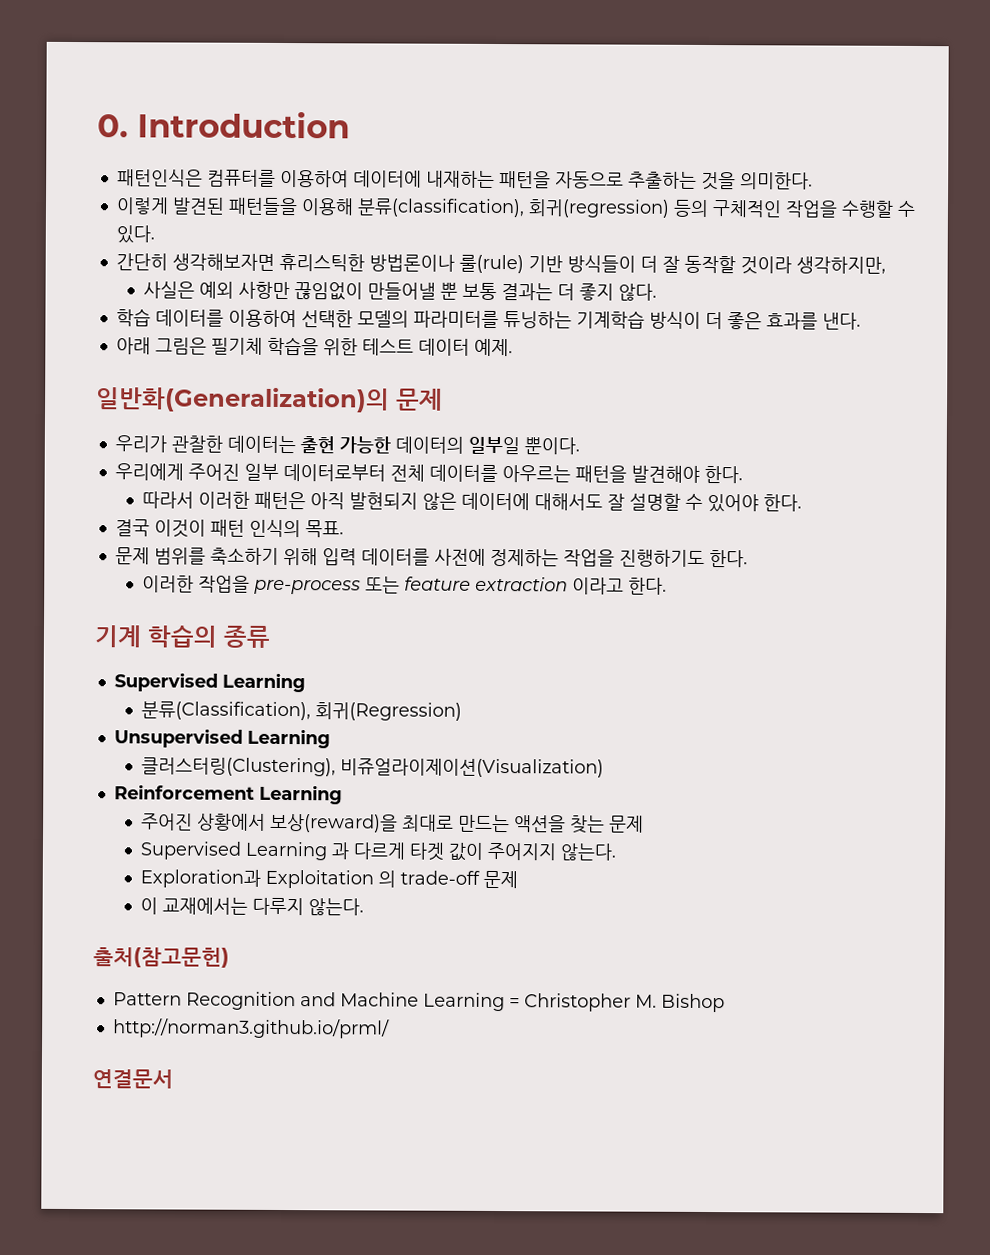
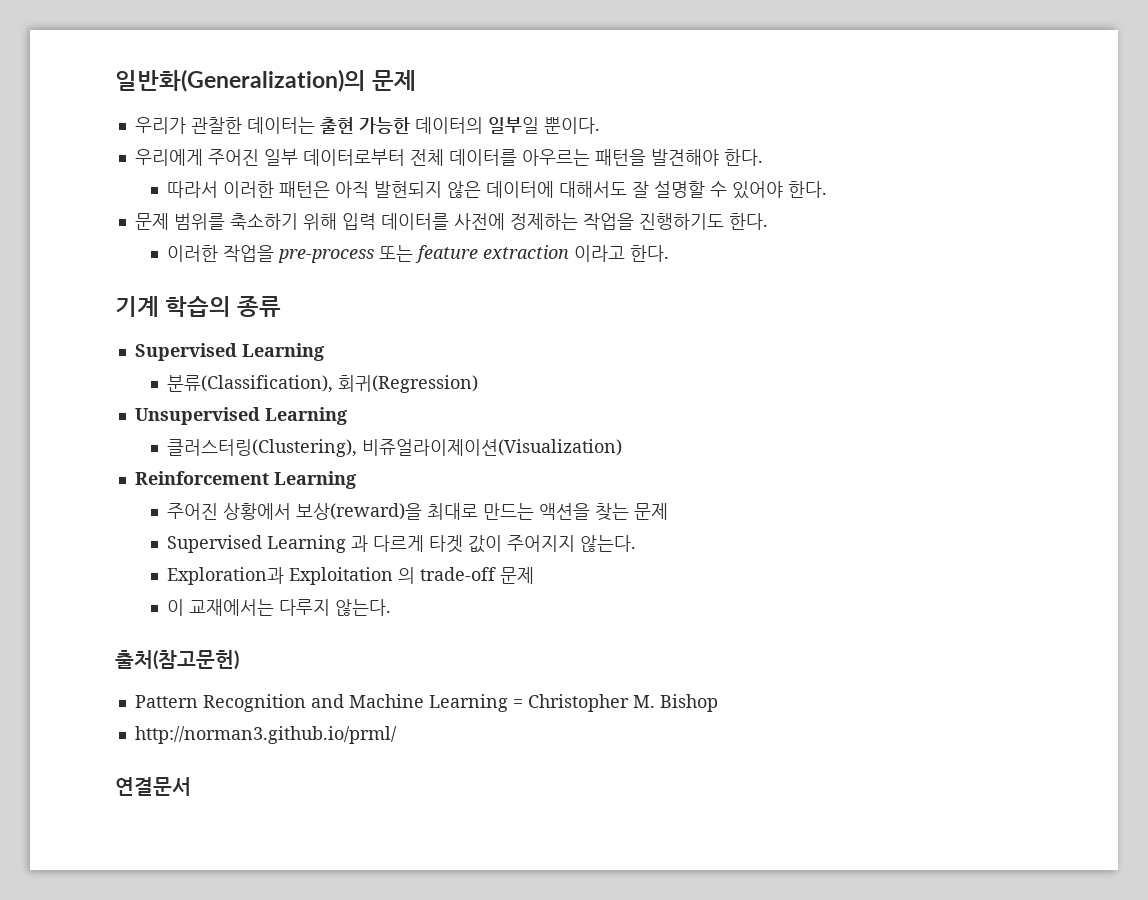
[97,111,350,139] [116,169,813,191] [115,197,916,218] [115,225,155,244] [115,253,886,275] [142,281,657,301] [115,308,861,330] [115,336,513,357] 0. Introduction // 패턴인식은 컴퓨터를 이용하여 데이터에 내재하는 패턴을 자동으로 추출하는 것을 의미한다. // 이렇게 발견된 패턴들을 이용해 분류(classification), 회귀(regression) 등의 구체적인 작업을 수행할 수 있다. // 간단히 생각해보자면 휴리스틱한 방법론이나 룰(rule) 기반 방식들이 더 잘 동작할 것이라 생각하지만, // 사실은 예외 사항만 끊임없이 만들어낼 뿐 보통 결과는 더 좋지 않다. // 학습 데이터를 이용하여 선택한 모델의 파라미터를 튜닝하는 기계학습 방식이 더 좋은 효과를 낸다. // 아래 그림은 필기체 학습을 위한 테스트 데이터 예제. // -> (115, 80) none
[114,519,344,538] // 결국 이것이 패턴 인식의 목표. -> (827, 189) none

